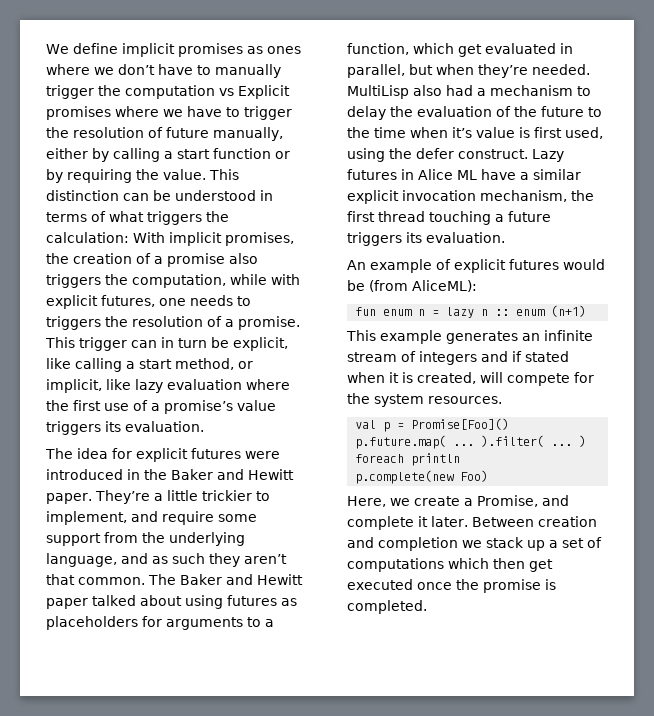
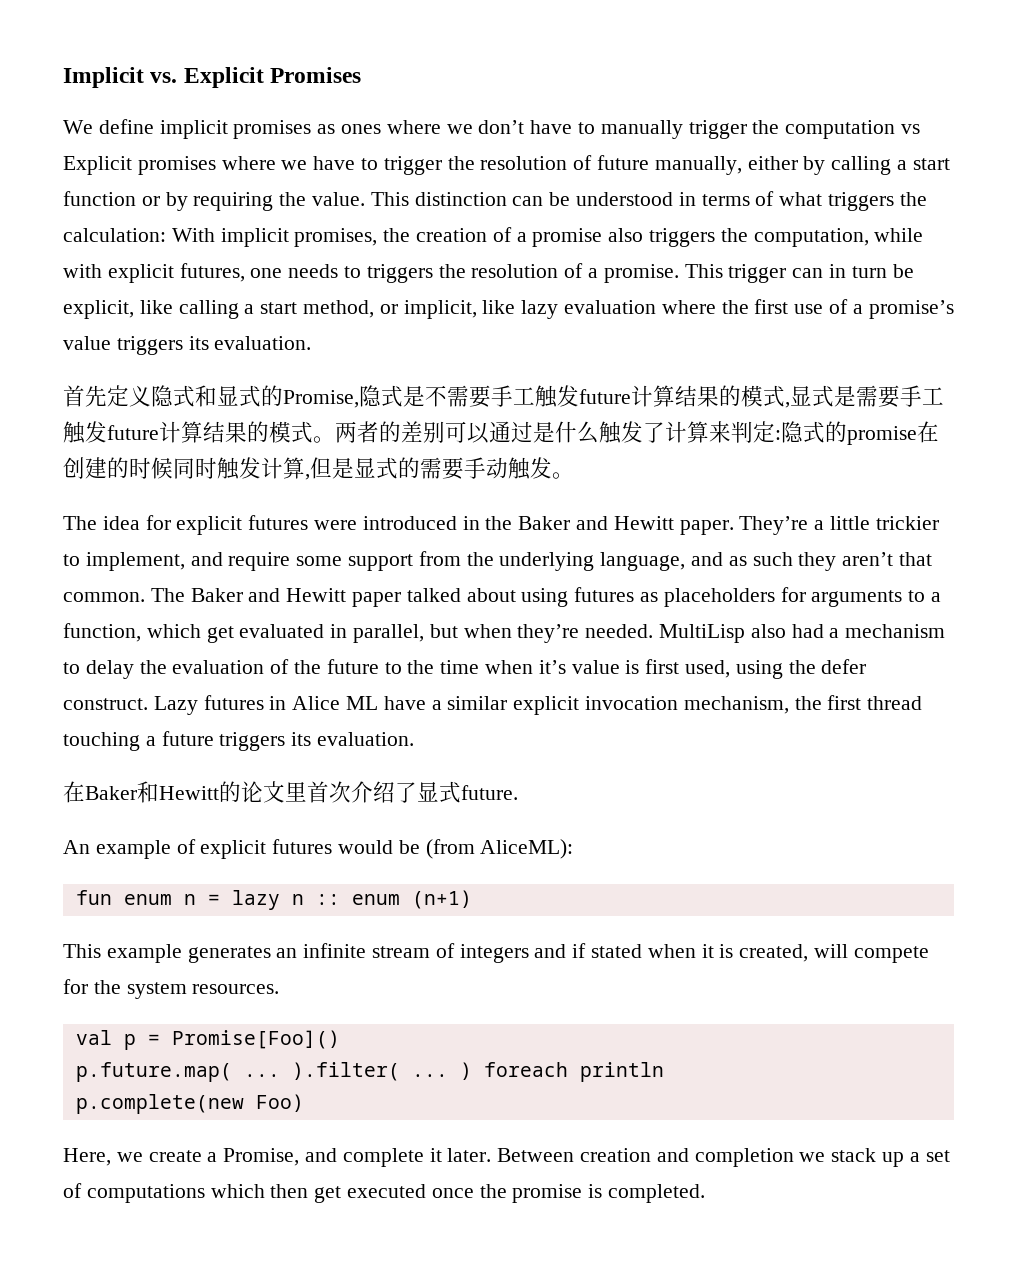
(46, 49) none -> [63,67,362,88] Implicit vs. Explicit Promises //
(204, 426) none -> [63,385,944,408] [63,421,939,445] [63,457,574,480] // 首先定义隐式和显式的Promise,隐式是不需要手工触发future计算结果的模式,显式是需要手工触发future计算结果的模式。两者的差别可以通过是什么触发了计算来判定:隐式的promise在创建的时候同时触发计算,但是显式的需要手动触发。
(505, 237) none -> [63,781,518,803] // 在Baker和Hewitt的论文里首次介绍了显式future.

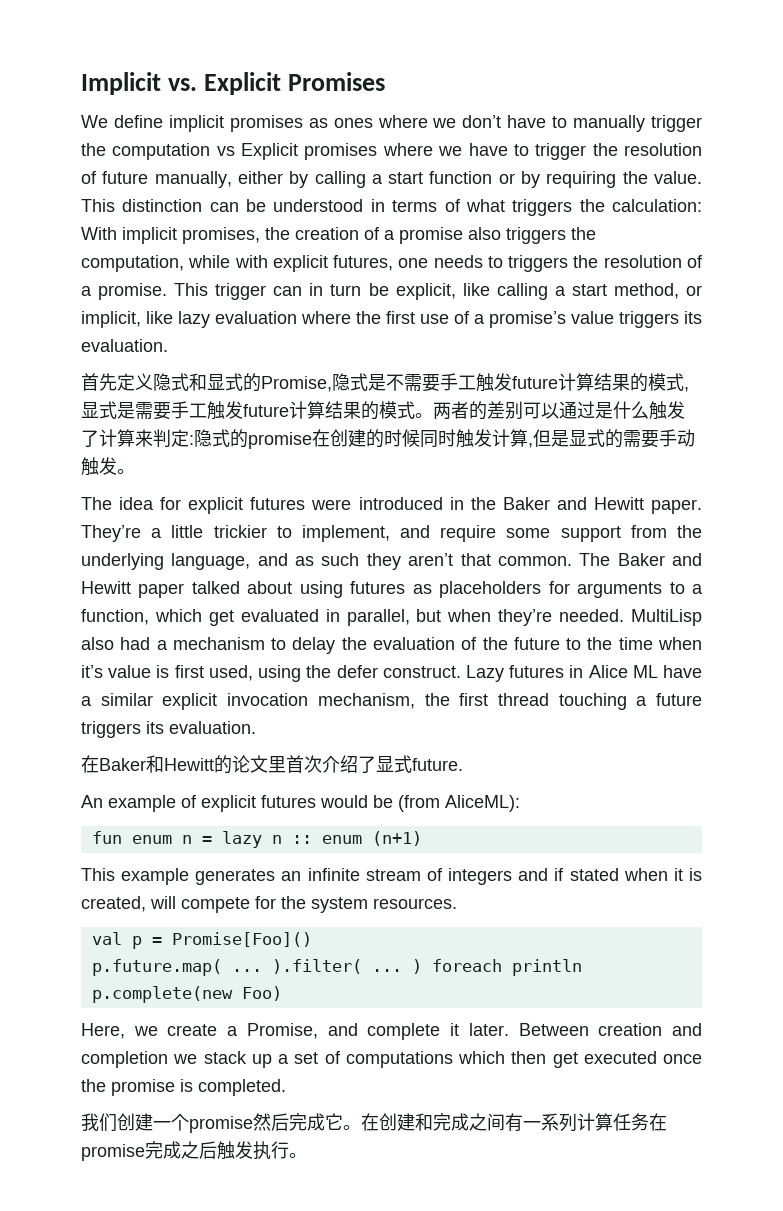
(706, 1193) none -> [81,1113,667,1133] [81,1141,307,1161] // 我们创建一个promise然后完成它。在创建和完成之间有一系列计算任务在promise完成之后触发执行。

